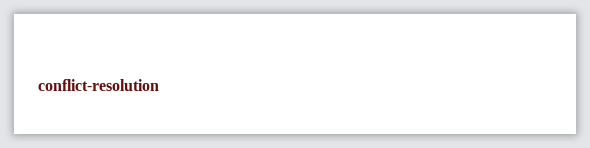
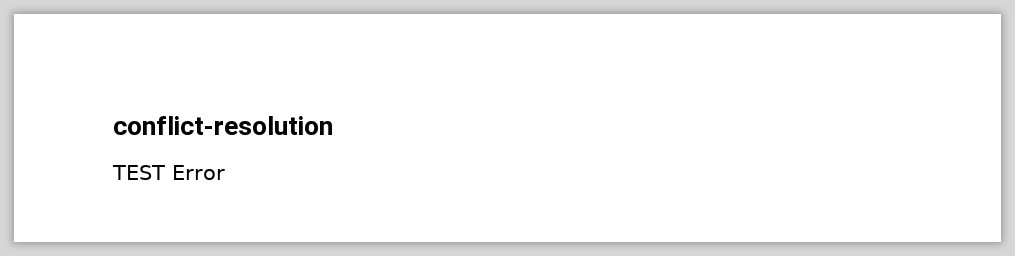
(159, 85) none -> [112,165,225,180] // TEST Error

